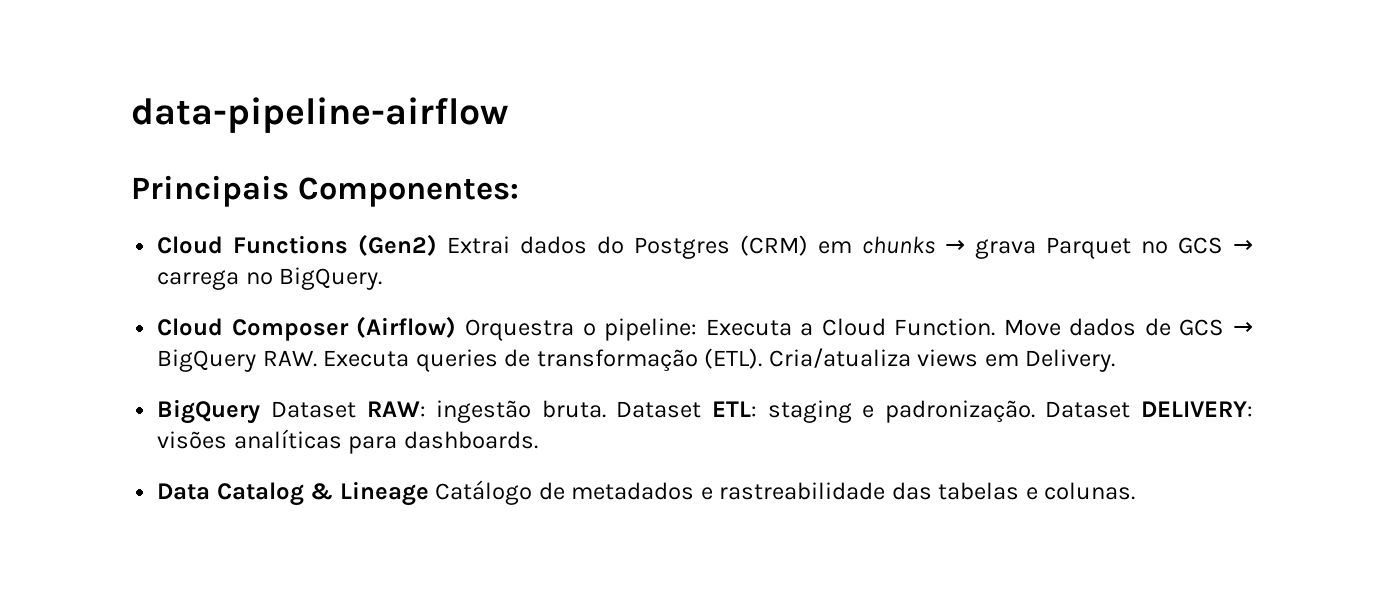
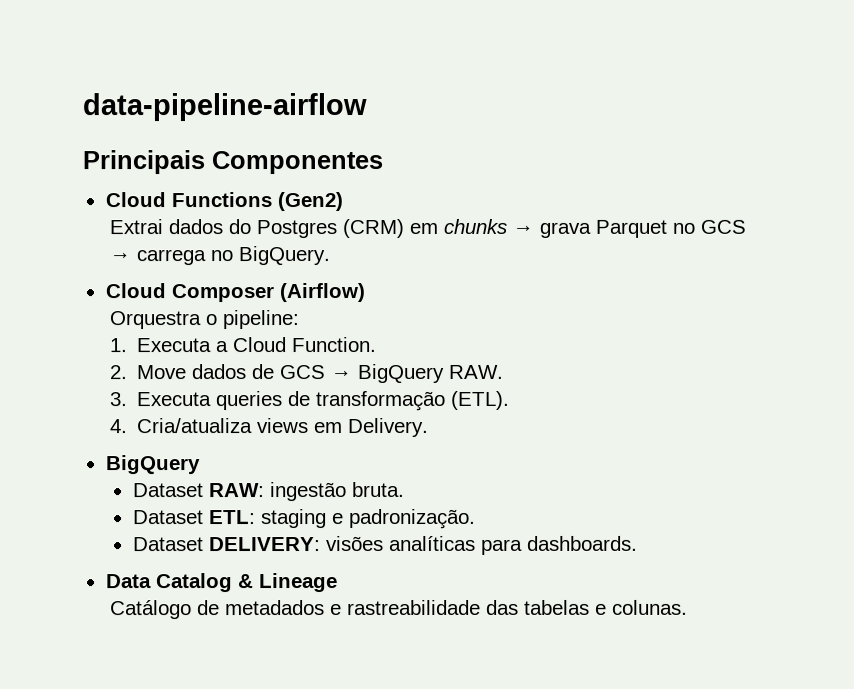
[297,177,519,207] Componentes: -> [211,151,383,175] Componentes
(438, 245) none -> (343, 202) //
(457, 327) none -> (365, 293) //
(698, 329) none -> [109,338,129,353] // 1.
(996, 327) none -> [110,365,129,380] // 2.
(317, 358) none -> [110,392,129,407] // 3.
(763, 358) none -> [110,419,129,434] // 4.
(261, 411) none -> (201, 465) //
(606, 409) none -> (405, 490) //
(1035, 411) none -> (476, 519) //
(429, 493) none -> (338, 583) //

